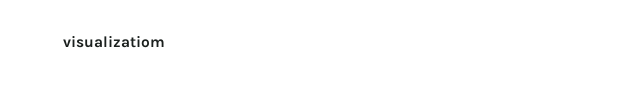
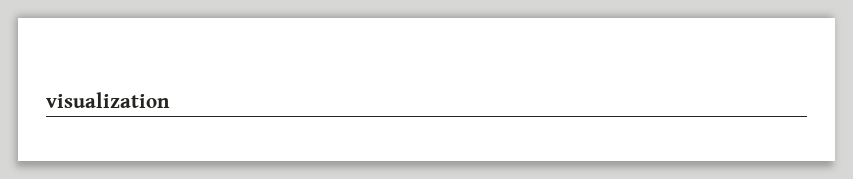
[63,35,165,48] visualizatiom -> [46,92,170,108] visualization

